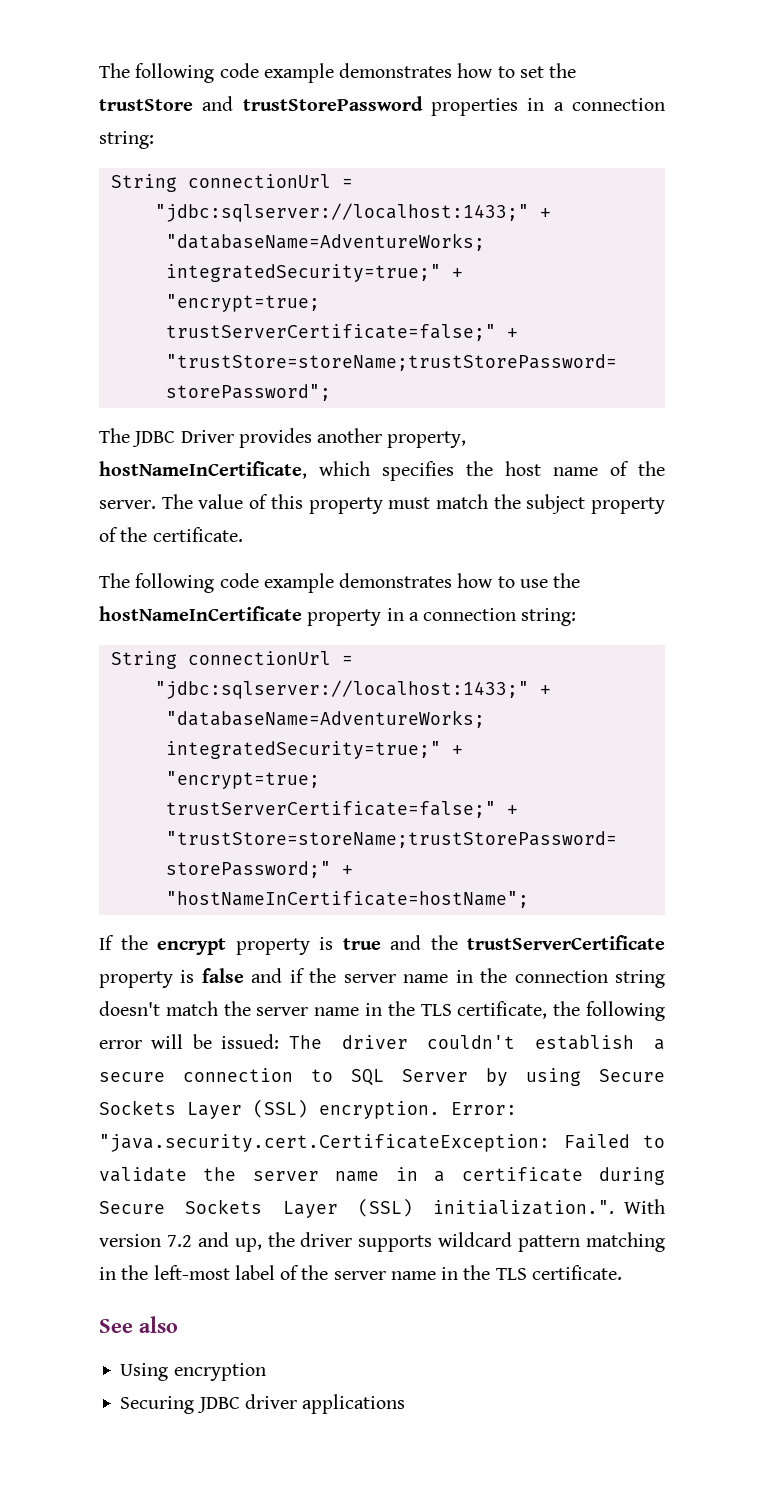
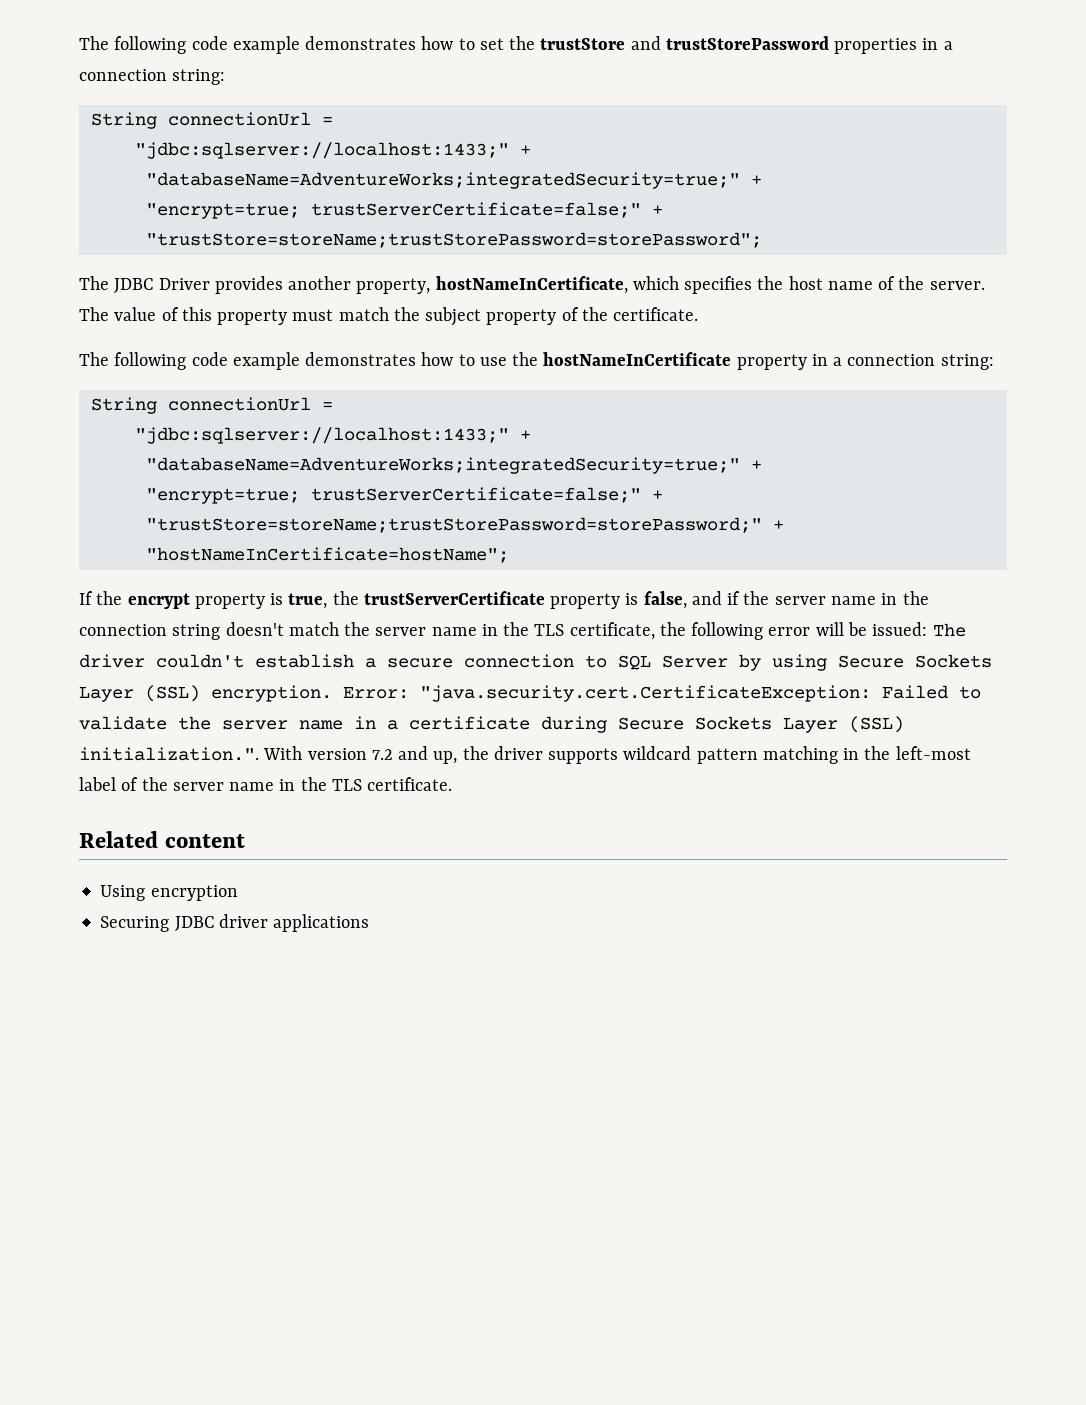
[342,935,421,950] true and -> [288,593,328,609] true,
[201,968,244,983] false -> [643,591,687,609] false,
[99,1316,178,1333] See also -> [79,831,246,848] Related content

